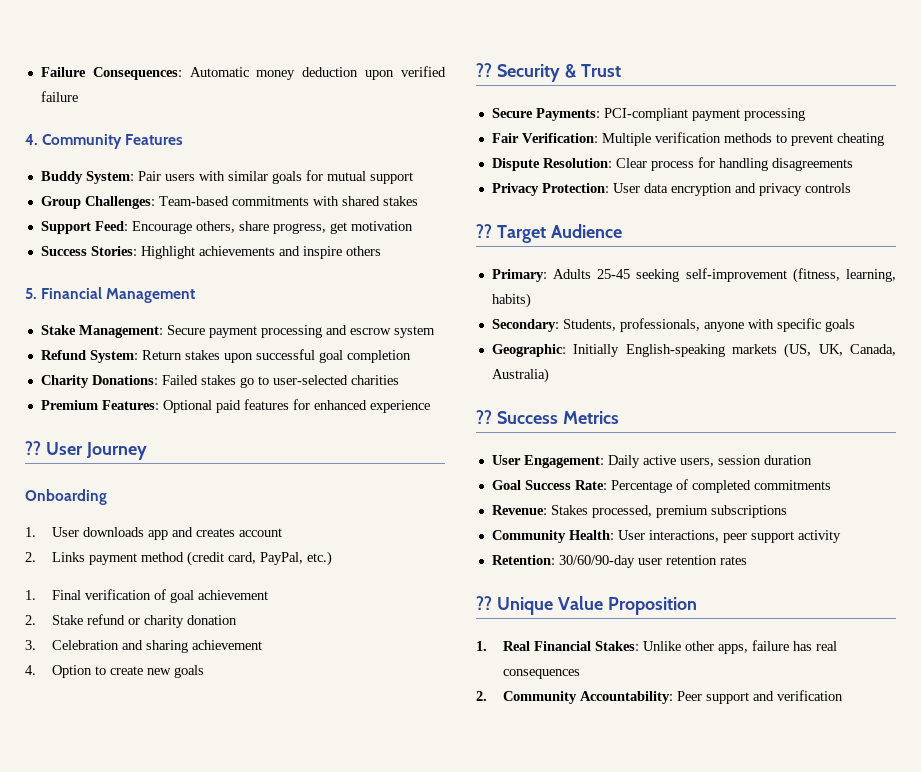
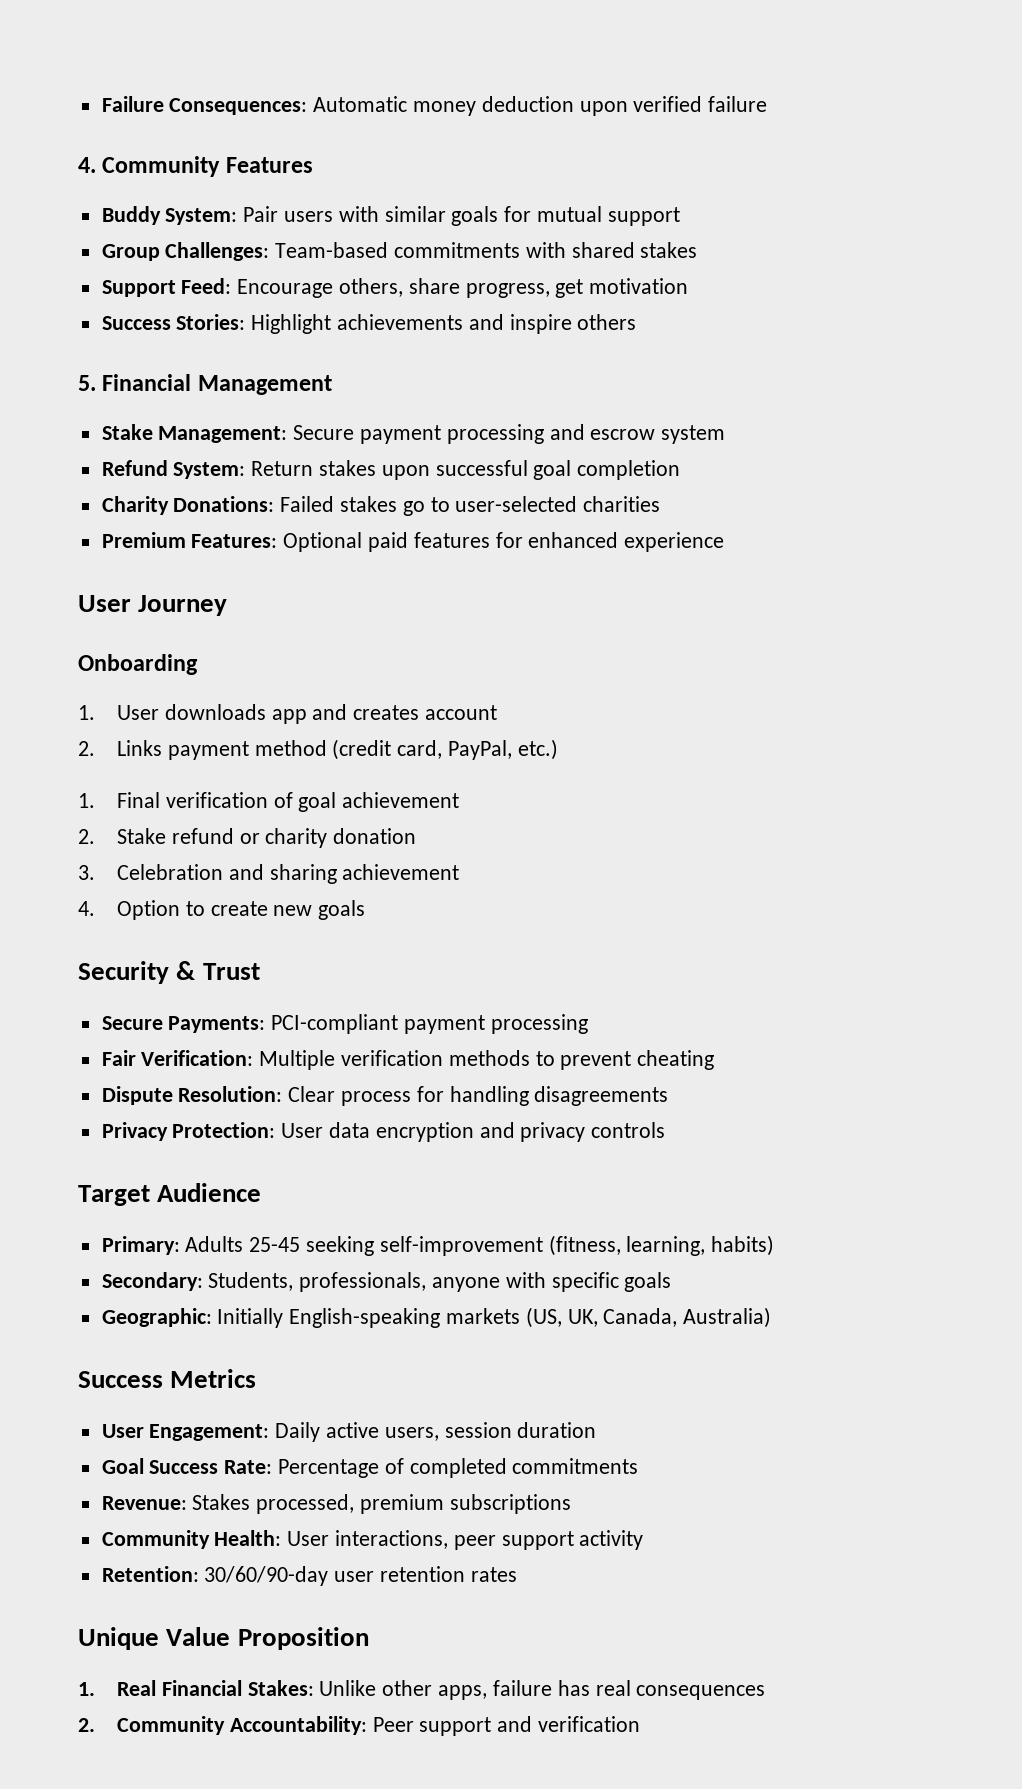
[25,441,41,455] ?? -> (725, 542) none
[476,63,492,77] ?? -> (366, 910) none
[476,224,492,238] ?? -> (666, 1130) none
[476,410,492,424] ?? -> (772, 1317) none
[476,596,492,610] ?? -> (517, 1574) none

